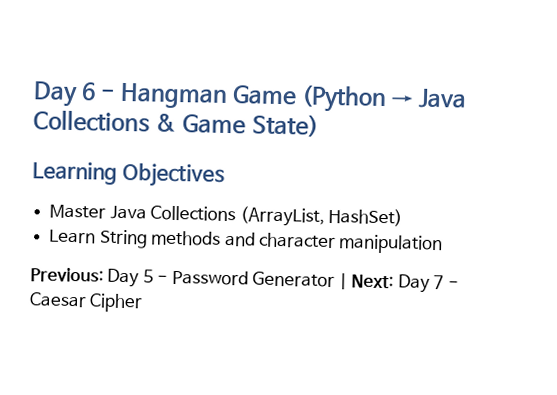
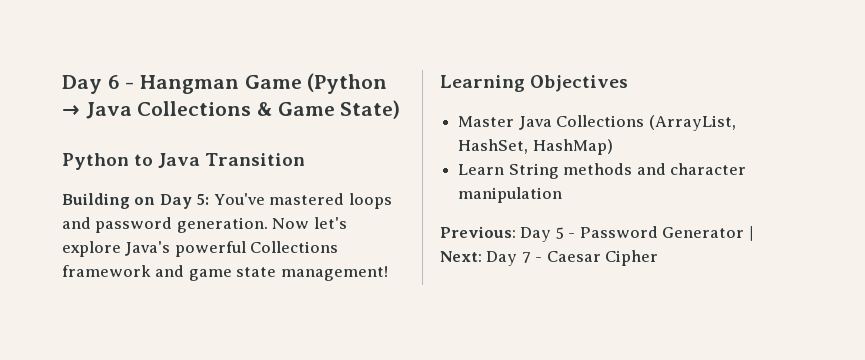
(319, 125) none -> [62,153,306,170] [62,193,392,209] [62,217,347,233] [62,241,339,257] [62,265,388,281] // Python to Java Transition // Building on Day 5: You've mastered loops and password generation. Now let's explore Java's powerful Collections framework and game state management!
[327,207,403,227] HashSet) -> [458,139,613,155] HashSet, HashMap)

